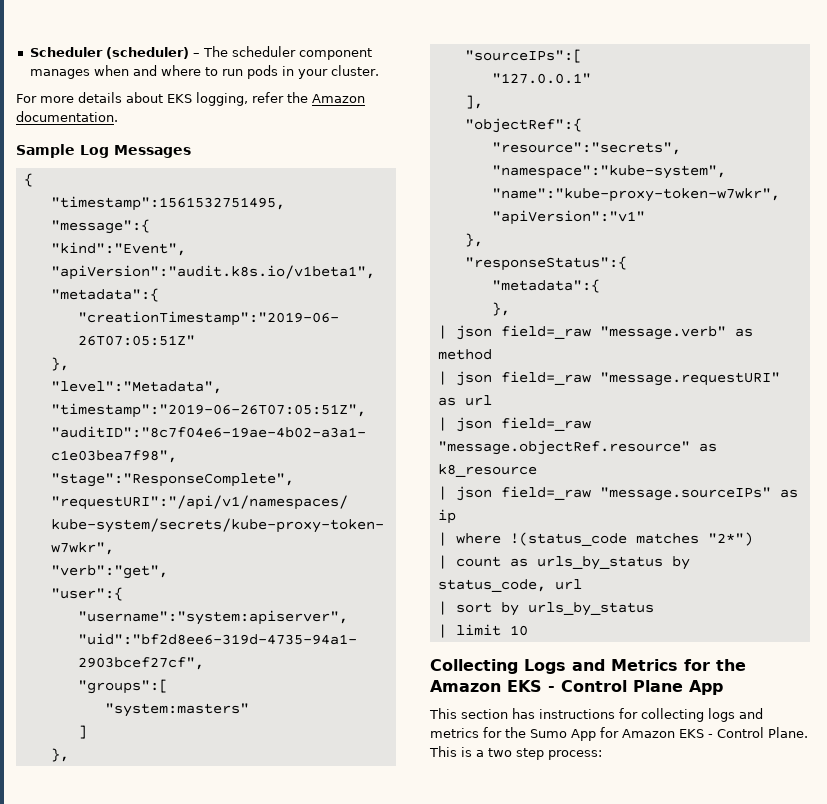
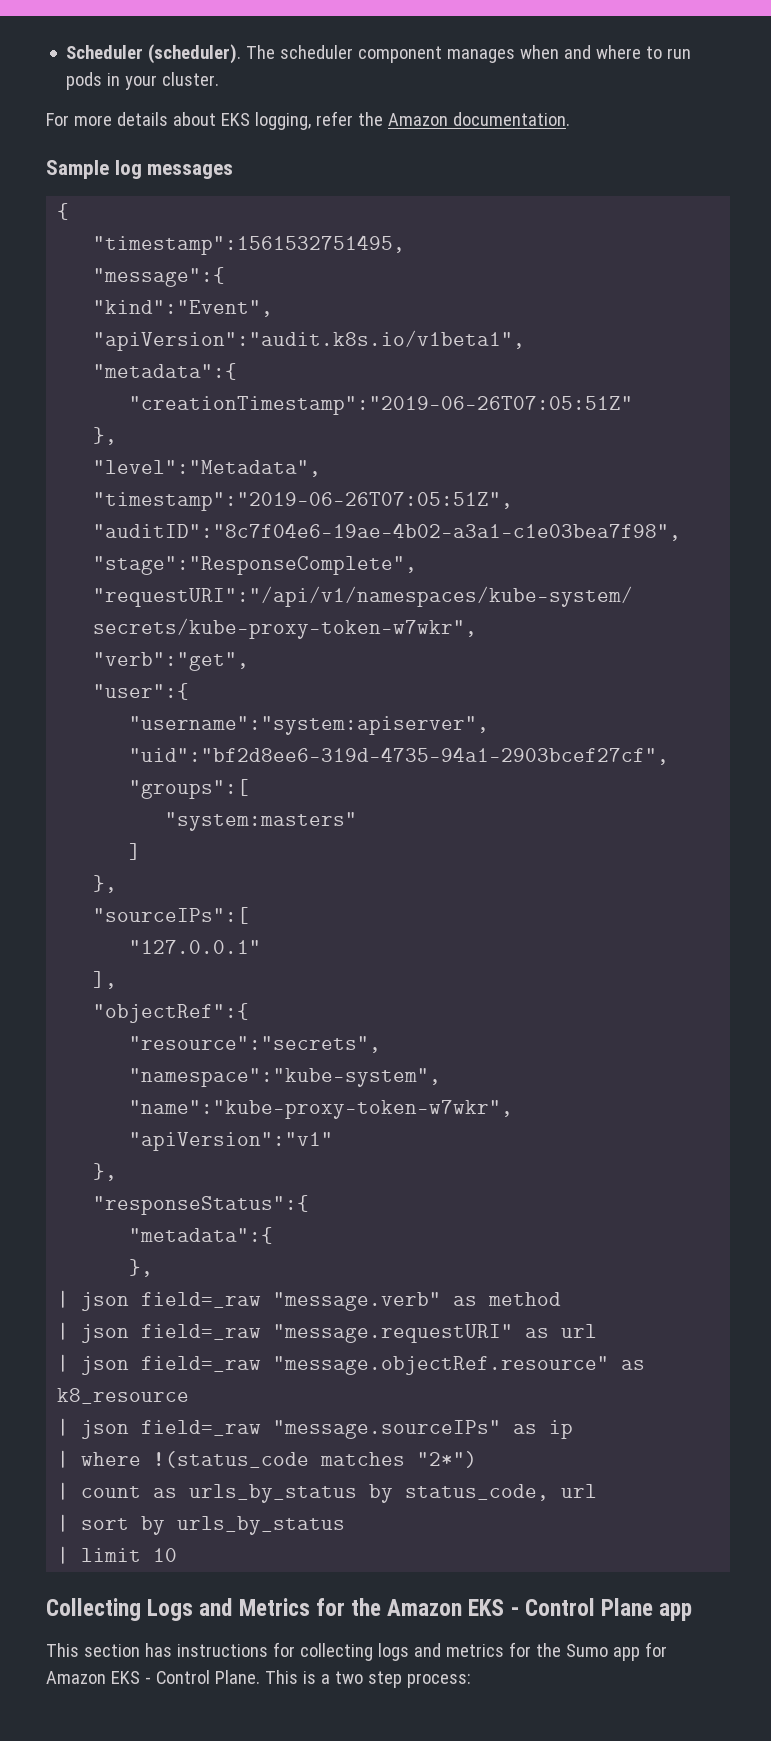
[105,47,200,59] (scheduler) – -> [148,44,242,64] (scheduler).
[80,145,191,158] Log Messages -> [114,160,234,179] log messages
[689,680,723,695] App -> [659,1603,693,1621] app
[571,729,596,741] App -> [612,1647,640,1661] app

